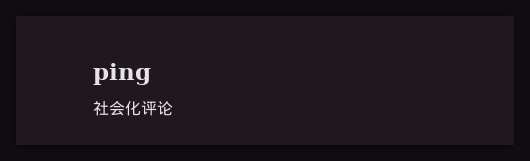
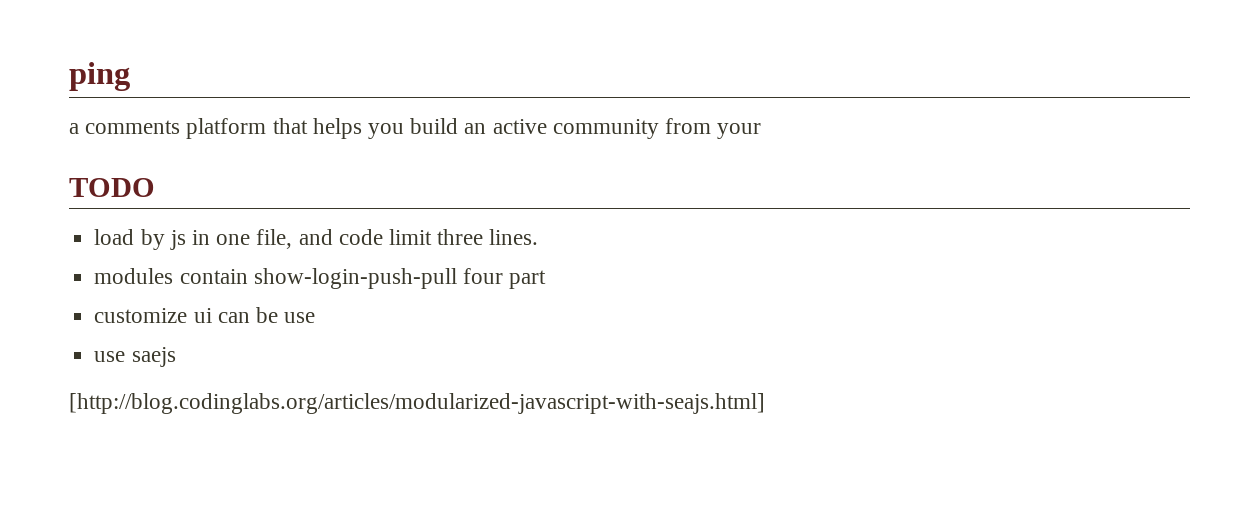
[93,100,173,116] 社会化评论 -> [69,118,762,139] [69,178,155,197] [94,229,539,250] [94,268,547,289] [94,307,316,323] [94,347,176,367] [69,393,765,414] a comments platform that helps you build an active community from your // TODO // load by js in one file, and code limit three lines. // modules contain show-login-push-pull four part // customize ui can be use // use saejs // [http://blog.codinglabs.org/articles/modularized-javascript-with-seajs.html]

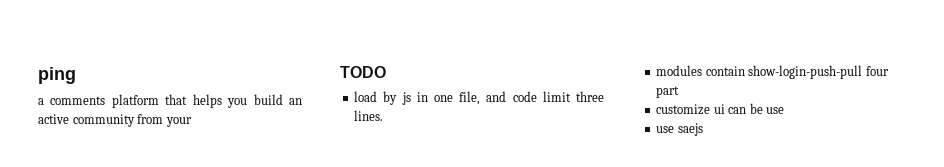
[69,393,765,414] // [http://blog.codinglabs.org/articles/modularized-javascript-with-seajs.html] -> (703, 129) none

